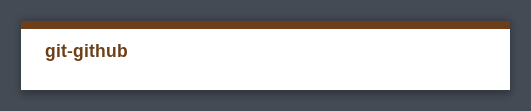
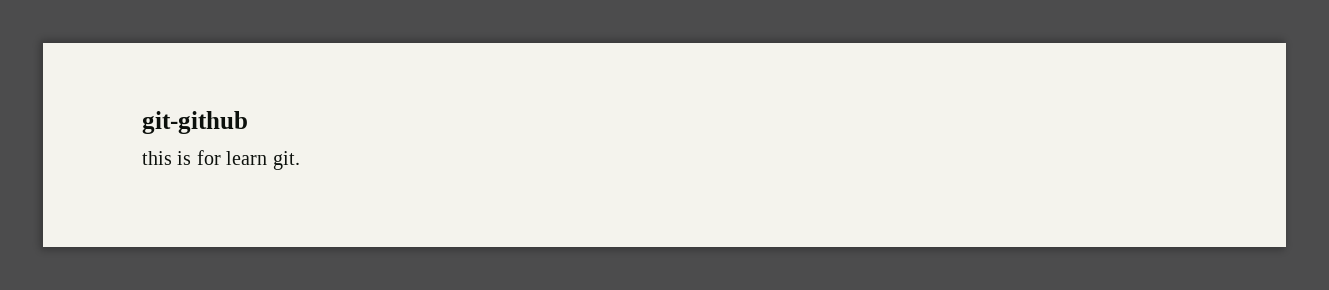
(128, 52) none -> [142,150,300,170] // this is for learn git.

